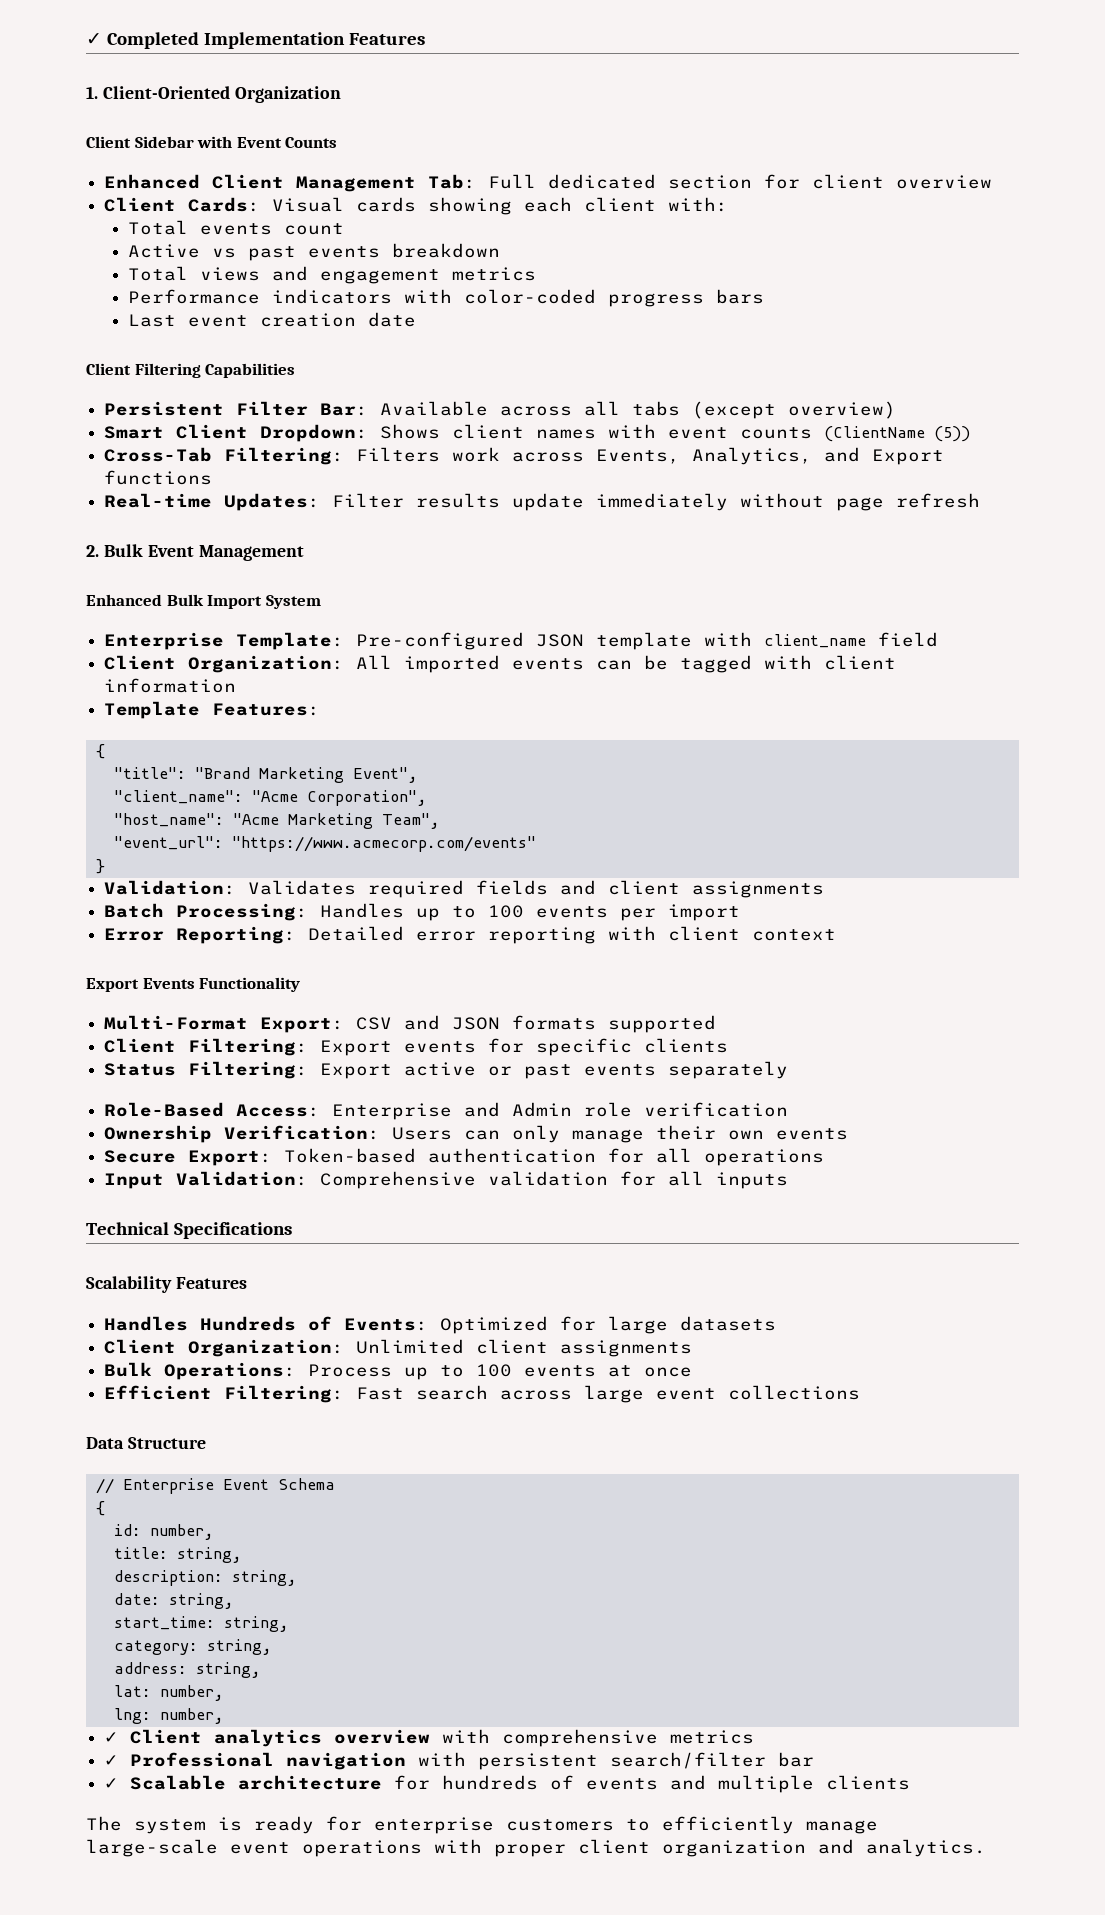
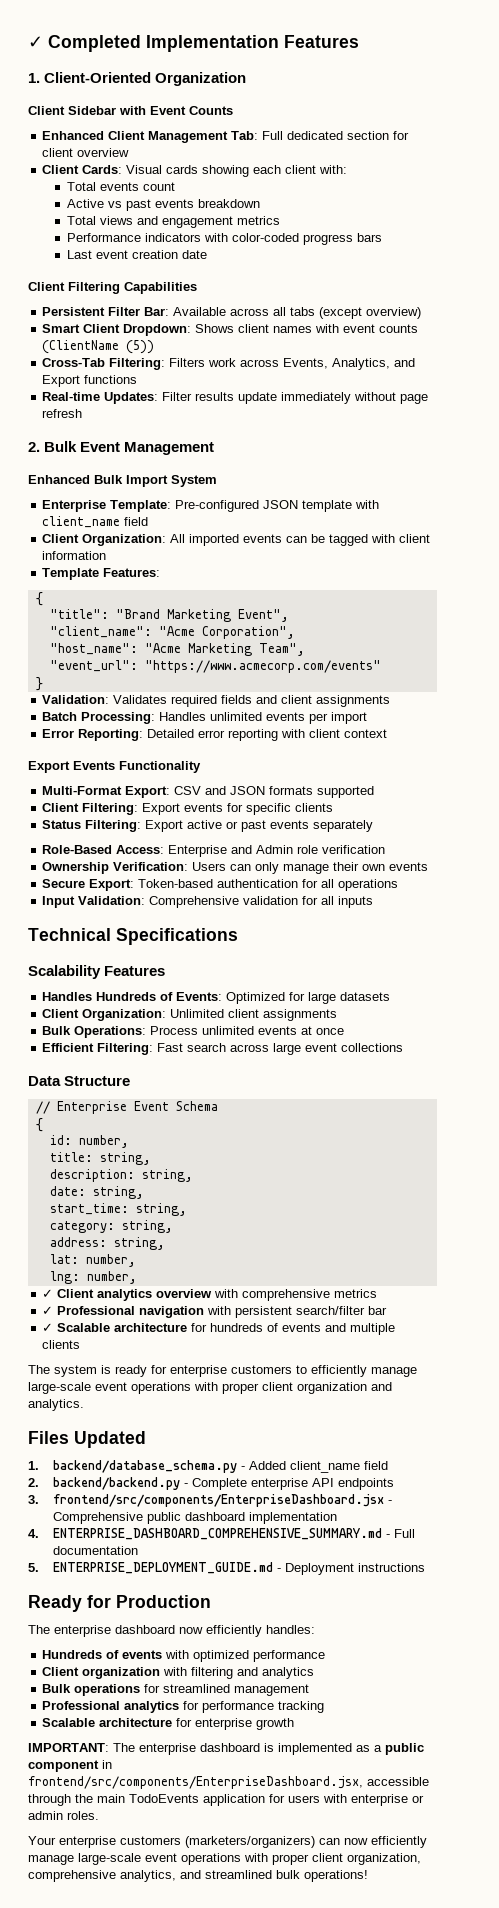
[416,905,525,921] up to 100 -> [210,712,263,721] unlimited
[404,1364,513,1380] up to 100 -> [202,1026,255,1035] unlimited
(986, 1848) none -> [28,1431,146,1448] [28,1460,388,1473] [28,1477,394,1490] [28,1494,392,1507] [52,1512,337,1524] [28,1528,415,1540] [52,1546,138,1555] [28,1562,425,1575] [28,1595,211,1612] [28,1625,315,1637] [42,1650,326,1662] [42,1667,315,1679] [42,1684,310,1696] [42,1701,325,1713] [42,1718,295,1730] [28,1743,424,1755] [28,1760,112,1772] [28,1776,429,1789] [28,1794,424,1806] [28,1811,99,1820] [28,1836,427,1848] [28,1853,421,1865] [28,1870,368,1882] // Files Updated // 1. backend/database_schema.py - Added client_name field // 2. backend/backend.py - Complete enterprise API endpoints // 3. frontend/src/components/EnterpriseDashboard.jsx - Comprehensive public dashboard implementation // 4. ENTERPRISE_DASHBOARD_COMPREHENSIVE_SUMMARY.md - Full documentation // 5. ENTERPRISE_DEPLOYMENT_GUIDE.md - Deployment instructions // Ready for Production // The enterprise dashboard now efficiently handles: // Hundreds of events with optimized performance // Client organization with filtering and analytics // Bulk operations for streamlined management // Professional analytics for performance tracking // Scalable architecture for enterprise growth // IMPORTANT: The enterprise dashboard is implemented as a public component in frontend/src/components/EnterpriseDashboard.jsx, accessible through the main TodoEvents application for users with enterprise or admin roles. // Your enterprise customers (marketers/organizers) can now efficiently manage large-scale event operations with proper client organization, comprehensive analytics, and streamlined bulk operations!

